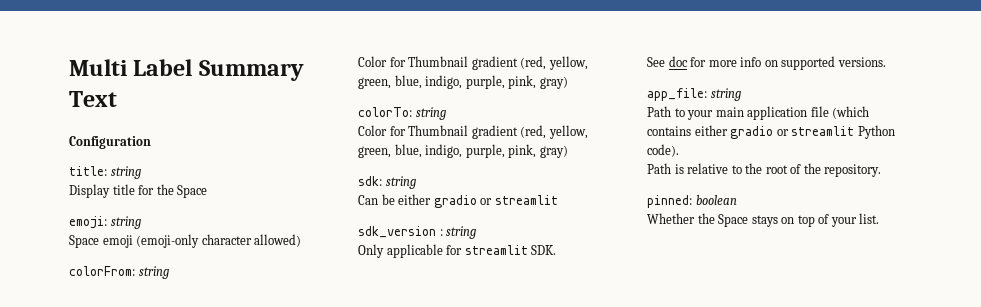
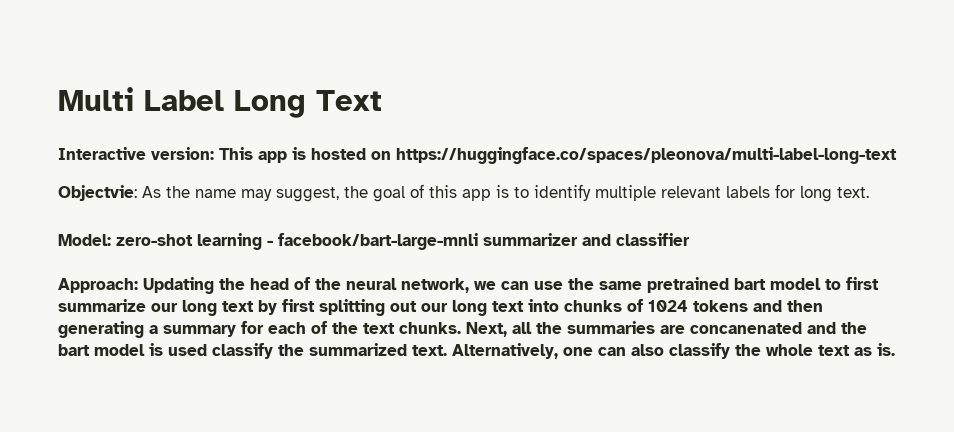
[198,60,304,81] Summary -> [234,90,306,118] Long
[69,136,151,149] [69,166,141,179] [69,184,208,198] [69,216,141,229] [69,234,302,248] [69,266,169,279] [358,56,588,70] [358,75,568,89] [358,107,446,120] [358,125,588,139] [358,144,568,158] [358,176,416,189] [358,194,558,208] [358,226,477,239] [358,244,557,258] [647,56,886,70] [647,88,741,101] [647,106,870,120] [647,125,895,139] [647,144,679,157] [647,163,882,177] [647,195,737,208] [647,213,880,227] Configuration // title: string // Display title for the Space // emoji: string // Space emoji (emoji-only character allowed) // colorFrom: string // Color for Thumbnail gradient (red, yellow, green, blue, indigo, purple, pink, gray) // colorTo: string // Color for Thumbnail gradient (red, yellow, green, blue, indigo, purple, pink, gray) // sdk: string // Can be either gradio or streamlit // sdk_version : string // Only applicable for streamlit SDK. // See doc for more info on supported versions. // app_file: string // Path to your main application file (which contains either gradio or streamlit Python code). // Path is relative to the root of the repository. // pinned: boolean // Whether the Space stays on top of your list. -> [58,147,897,164] [58,184,869,202] [58,233,690,250] [58,277,879,294] [58,299,823,316] [58,321,867,338] [58,343,895,359] Interactive version: This app is hosted on https://huggingface.co/spaces/pleonova/multi-label-long-text // Objectvie: As the name may suggest, the goal of this app is to identify multiple relevant labels for long text. // Model: zero-shot learning - facebook/bart-large-mnli summarizer and classifier // Approach: Updating the head of the neural network, we can use the same pretrained bart model to first summarize our long text by first splitting out our long text into chunks of 1024 tokens and then generating a summary for each of the text chunks. Next, all the summaries are concanenated and the bart model is used classify the summarized text. Alternatively, one can also classify the whole text as is.

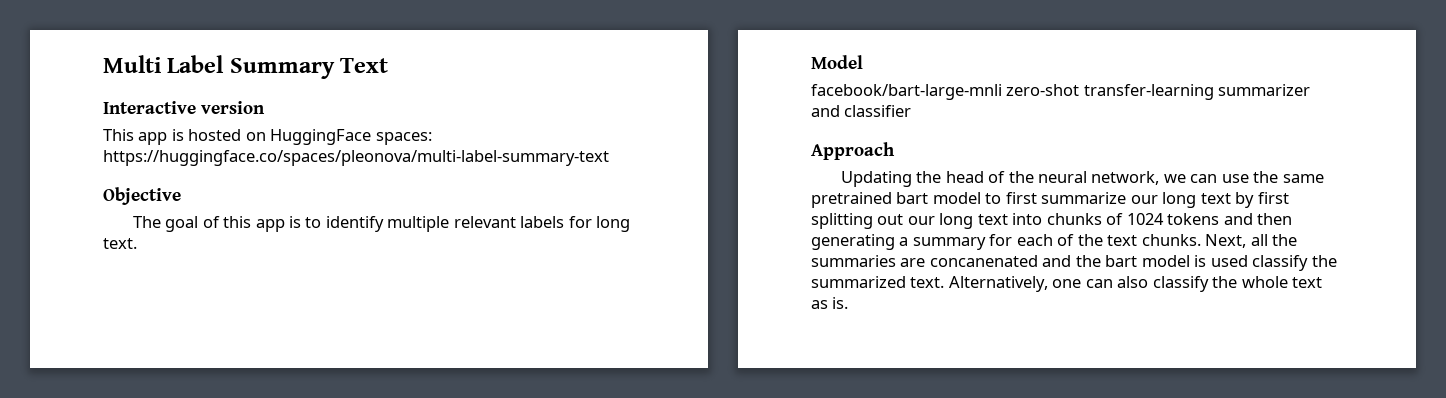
[234,90,306,118] Long -> [229,58,335,79] Summary
[151,147,214,160] version: -> [201,101,266,114] version //
[396,147,897,164] [58,185,368,202] https://huggingface.co/spaces/pleonova/multi-label-long-text // Objectvie: As the name may suggest, the -> [270,129,432,145] [103,150,609,166] [103,187,181,205] [132,216,161,228] HuggingFace spaces: https://huggingface.co/spaces/pleonova/multi-label-summary-text // Objective // The
[58,233,478,250] Model: zero-shot learning - facebook/bart-large-mnli -> [811,55,863,69] [811,84,1214,100] Model // facebook/bart-large-mnli zero-shot transfer-learning
[58,278,138,293] Approach: -> [811,142,895,160] Approach //

